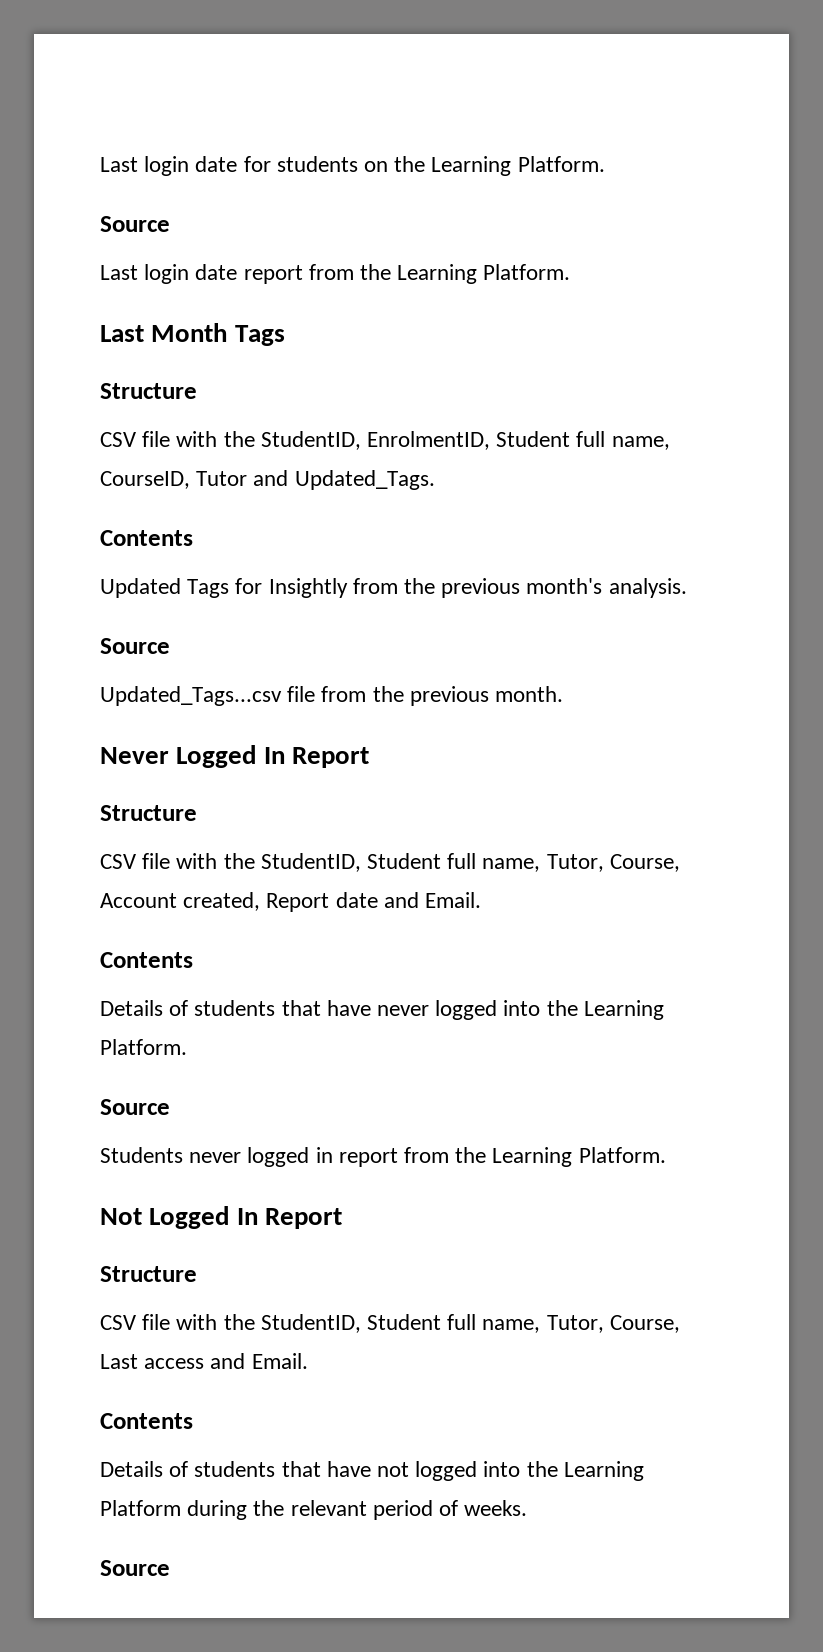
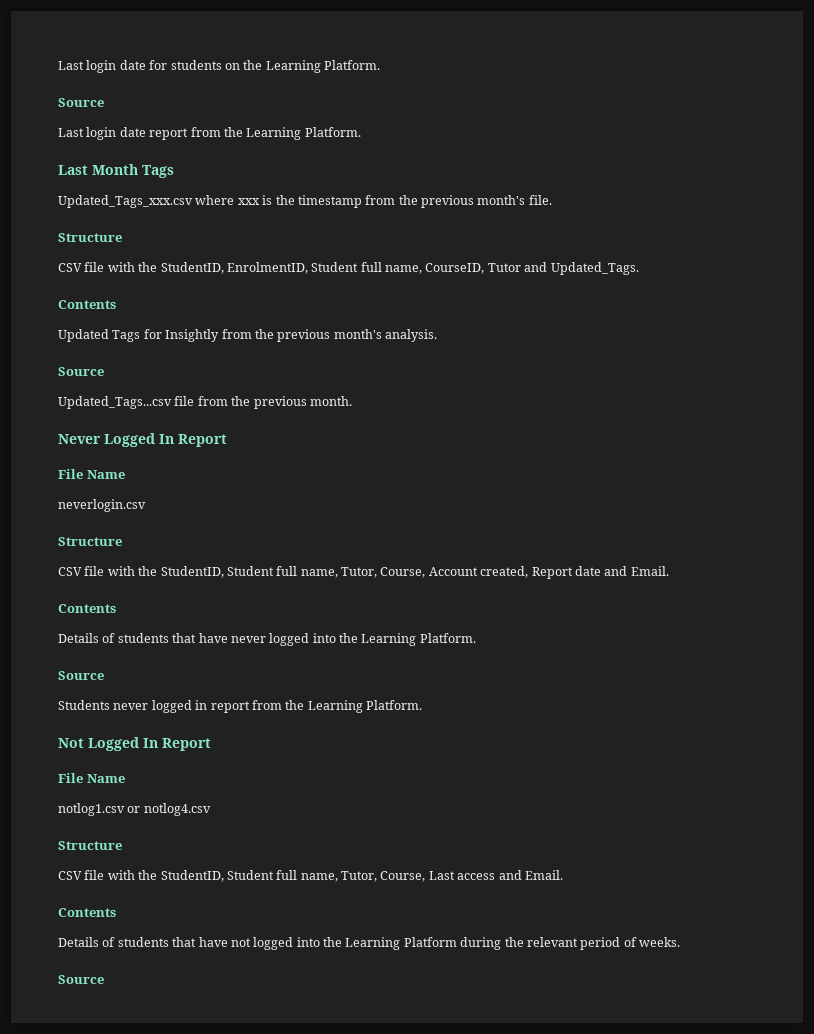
(285, 335) none -> [58,195,552,208] // Updated_Tags_xxx.csv where xxx is the timestamp from the previous month's file.
(369, 757) none -> [58,469,125,479] [58,499,146,512] // File Name // neverlogin.csv
(342, 1218) none -> [58,773,125,783] [58,803,211,816] // File Name // notlog1.csv or notlog4.csv

